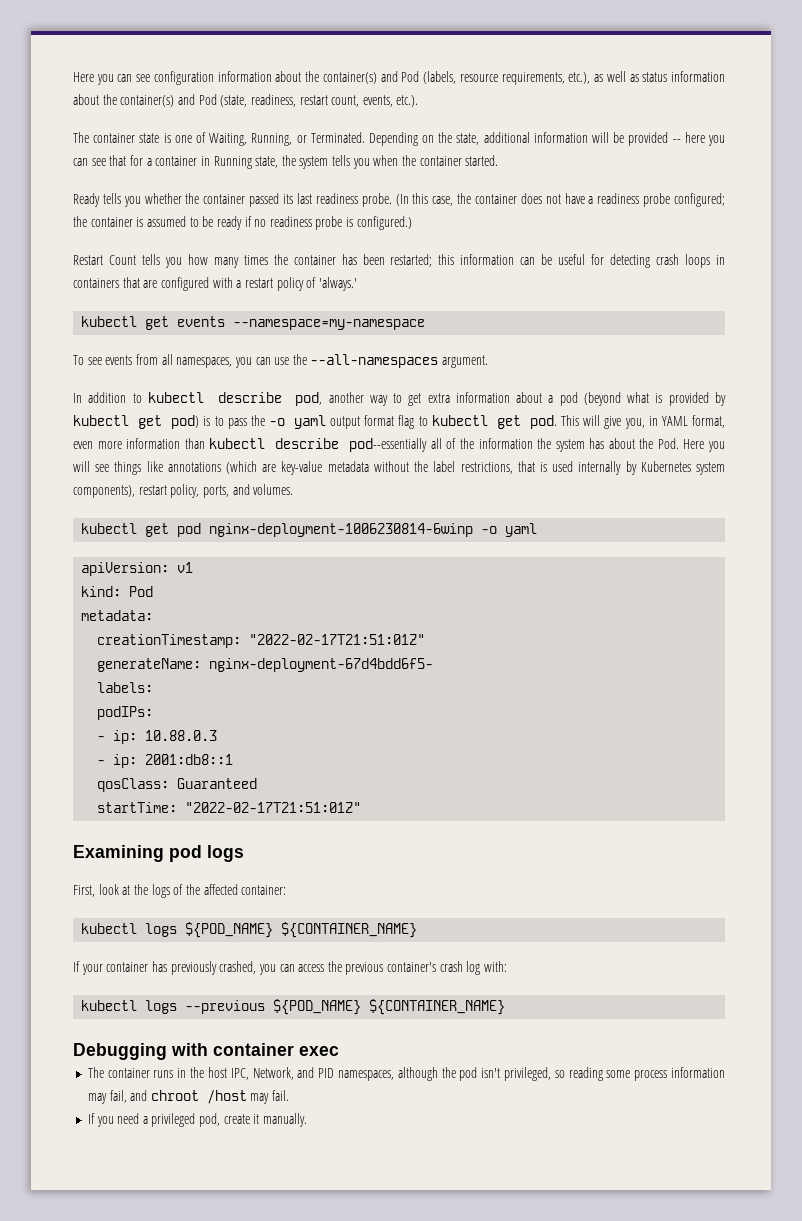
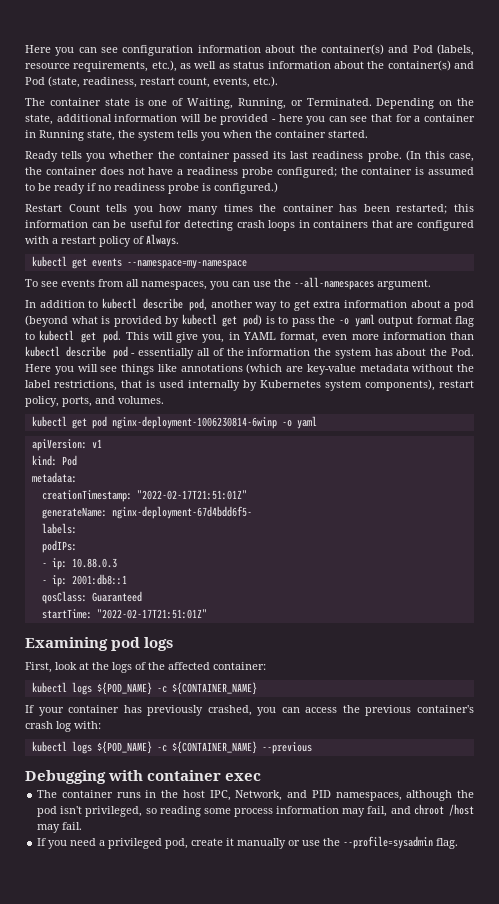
[672,139,681,143] -- -> [271,119,276,122] -
[318,277,357,291] 'always.' -> [146,234,179,247] Always.
[349,438,428,452] pod--essentially -> [112,346,195,359] pod - essentially
(274, 930) none -> [156,686,167,693] -c
(178, 1007) none -> [96,741,257,754] ${POD_NAME} -c ${CONTAINER_NAME}
[273,999,506,1015] ${POD_NAME} ${CONTAINER_NAME} -> (312, 748) none
[263,1113,308,1127] manually. -> [237,836,459,849] manually or use the --profile=sysadmin flag.

